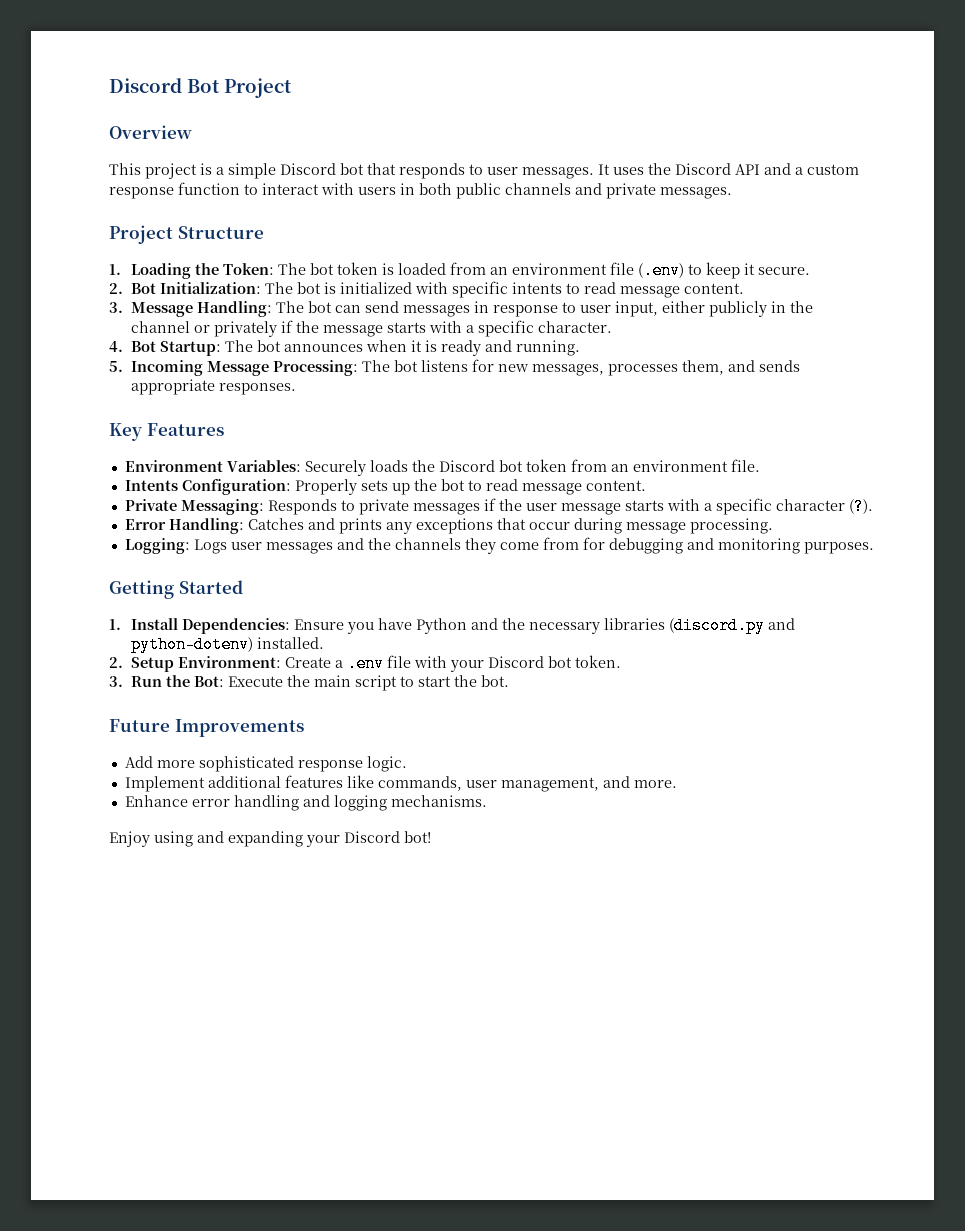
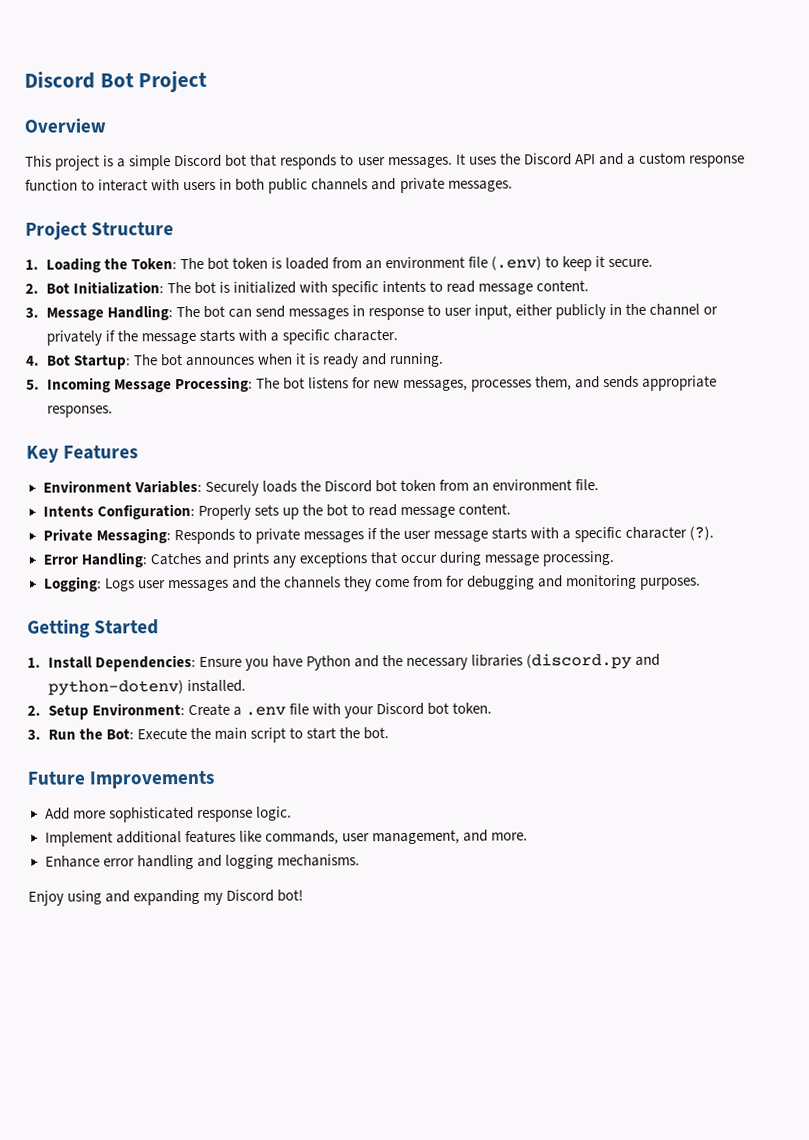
[306,835,340,847] your -> [203,892,224,905] my

